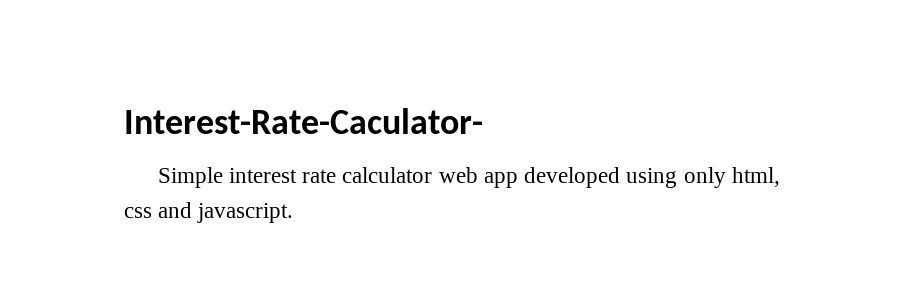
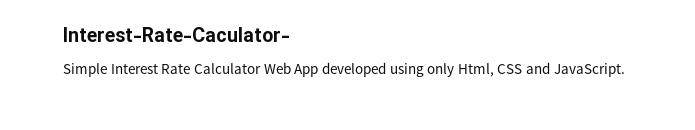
[229,167,780,188] [124,202,294,223] interest rate calculator web app developed using only html, css and javascript. -> [110,62,625,77] Interest Rate Calculator Web App developed using only Html, CSS and JavaScript.

